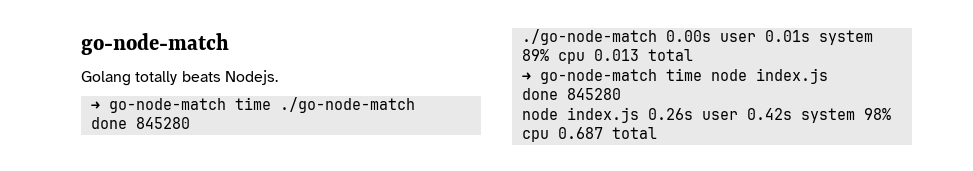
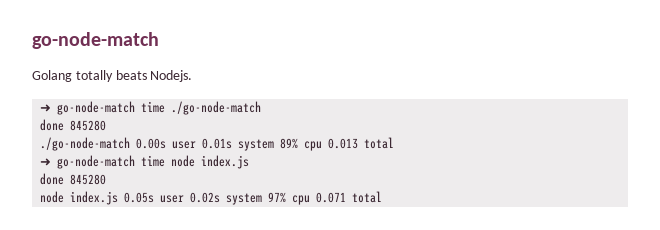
[647,108,891,123] [521,127,603,142] 0.26s user 0.42s system 98% cpu 0.687 -> [124,192,347,205] 0.05s user 0.02s system 97% cpu 0.071

